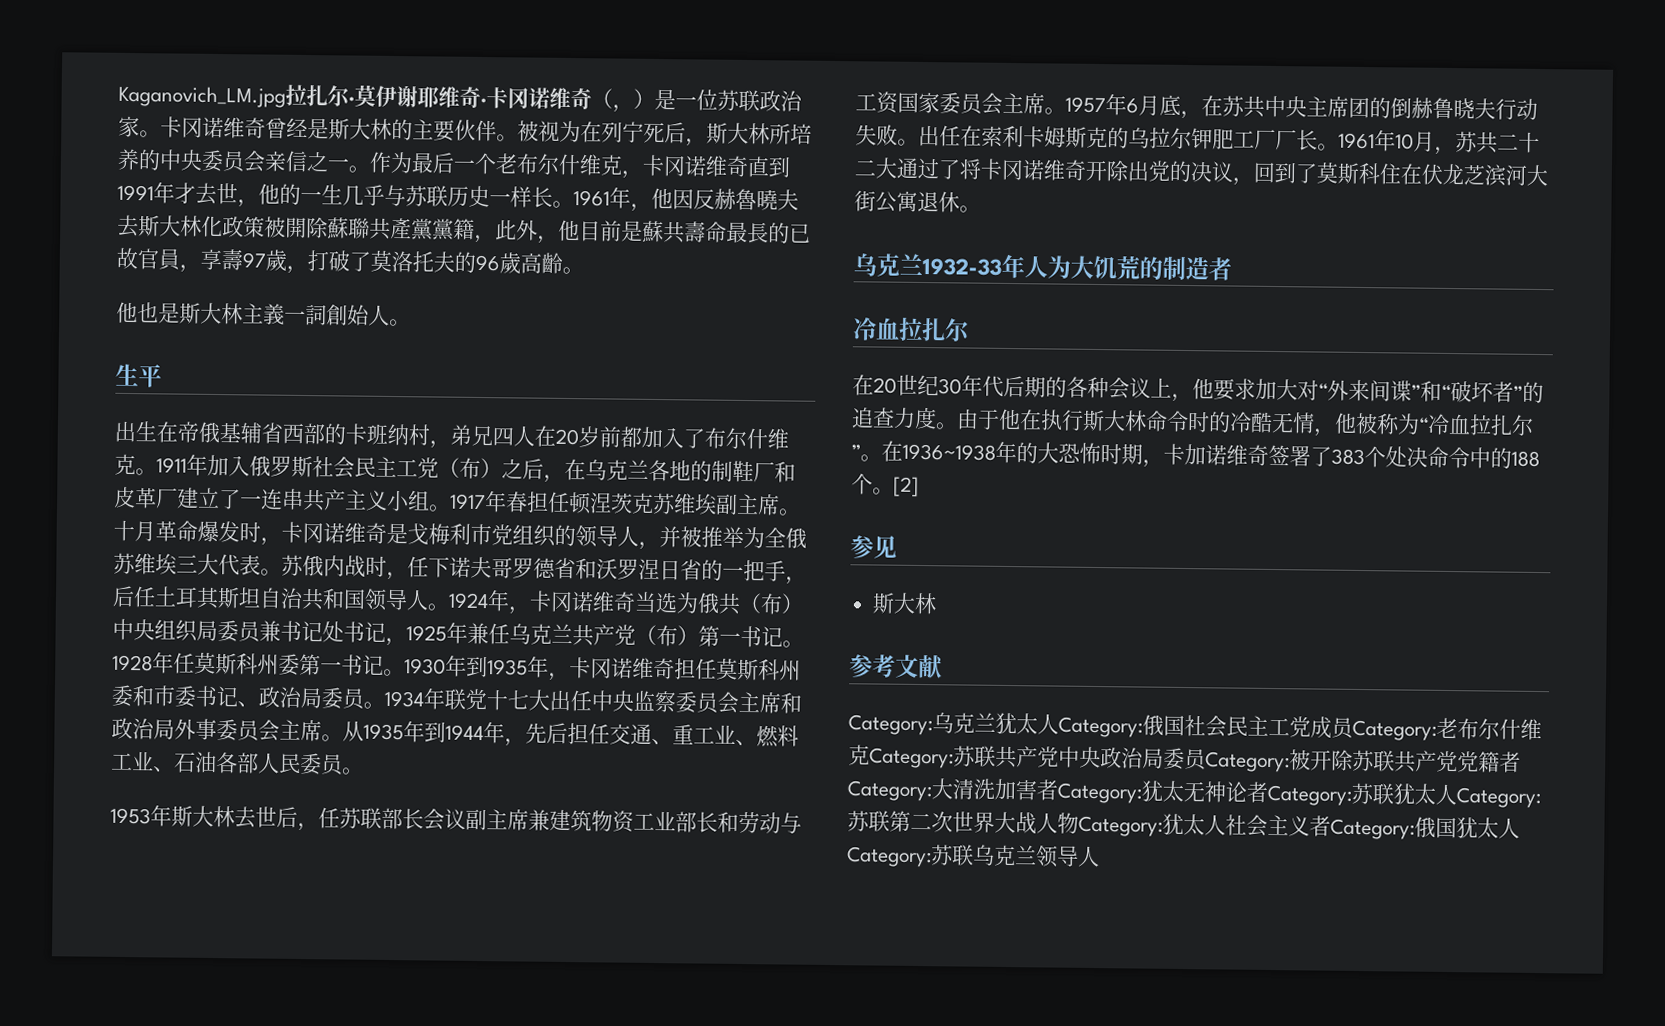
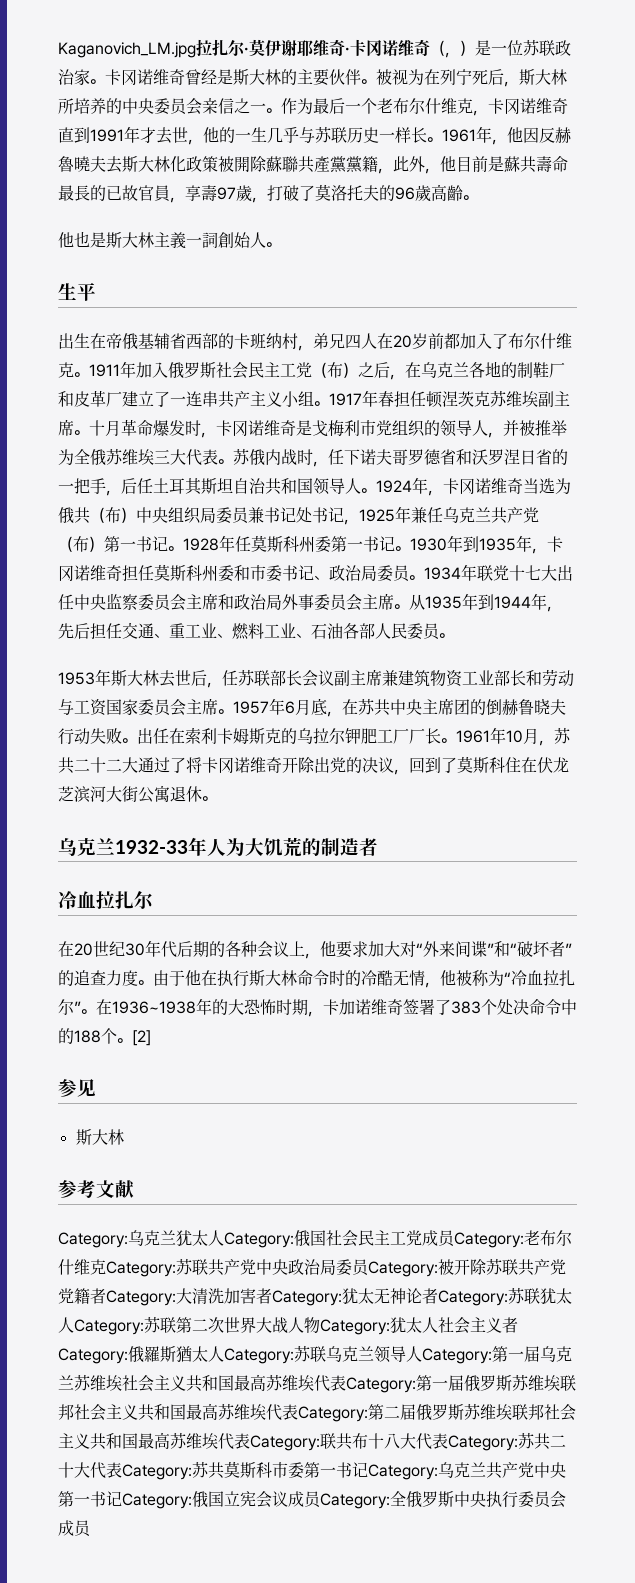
[1435,816,1478,839] 国犹 -> [144,1346,192,1362] 羅斯猶
(1100, 856) none -> [422,1346,572,1364] [58,1374,576,1393] [58,1403,576,1422] [58,1432,566,1451] [58,1461,566,1480] [58,1491,566,1509] [58,1520,91,1537] Category:第一届乌克兰苏维埃社会主义共和国最高苏维埃代表Category:第一届俄罗斯苏维埃联邦社会主义共和国最高苏维埃代表Category:第二届俄罗斯苏维埃联邦社会主义共和国最高苏维埃代表Category:联共布十八大代表Category:苏共二十大代表Category:苏共莫斯科市委第一书记Category:乌克兰共产党中央第一书记Category:俄国立宪会议成员Category:全俄罗斯中央执行委员会成员

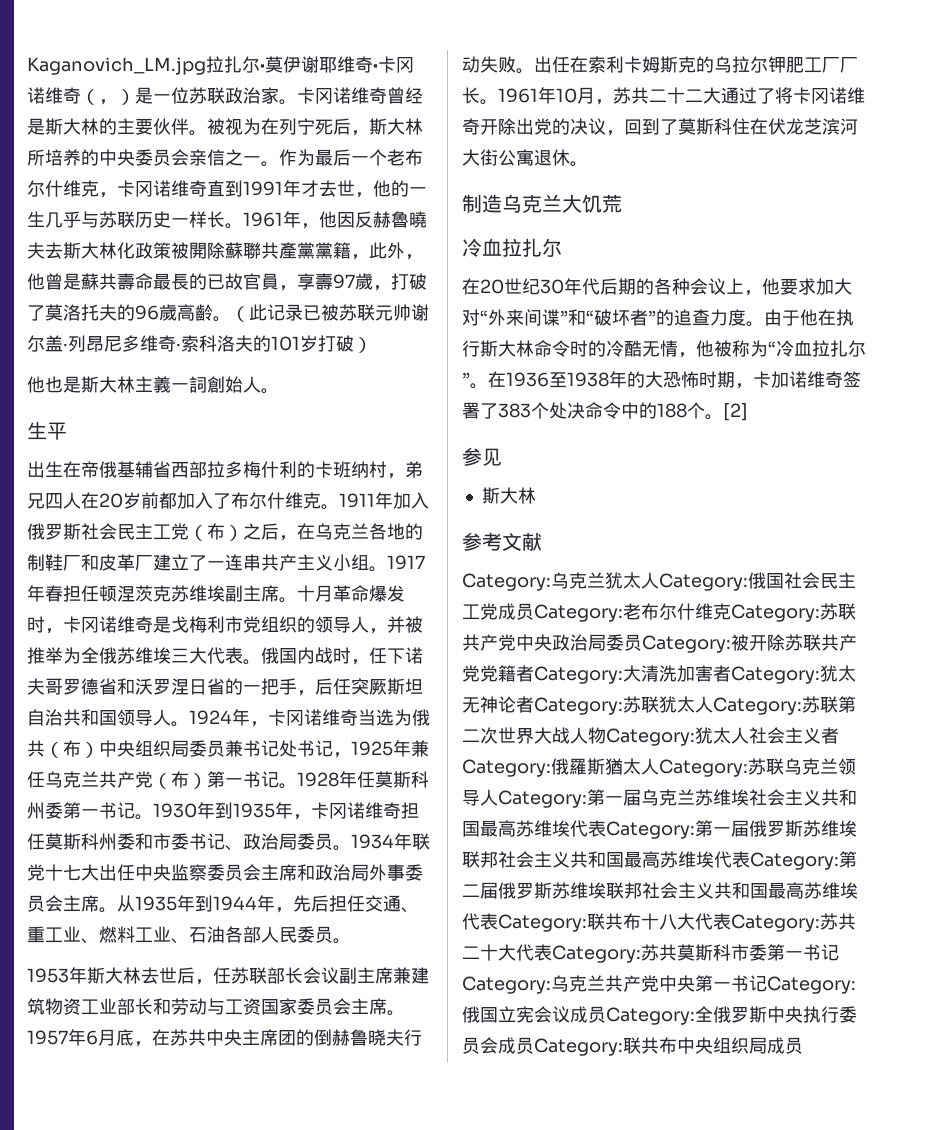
[456,156,488,172] 目前 -> [45,273,63,290] 曾
(478, 197) none -> [231,304,429,322] [27,335,372,353] （此记录已被苏联元帅谢尔盖·列昂尼多维奇·索科洛夫的101岁打破）
(218, 341) none -> [207,461,297,478] 拉多梅什利
[233,448,265,466] 苏俄 -> [261,647,297,664] 俄国
[153,478,202,495] 土耳其 -> [351,678,387,695] 突厥
[58,837,245,856] 乌克兰1932-33年人为 -> [462,194,562,213] 制造乌克兰
[302,838,378,856] 的制造者 -> (622, 203) none
[112,1001,196,1014] 1936~1938 -> [506,372,609,388] 1936至1938
(91, 1528) none -> [534,1037,803,1056] Category:联共布中央组织局成员

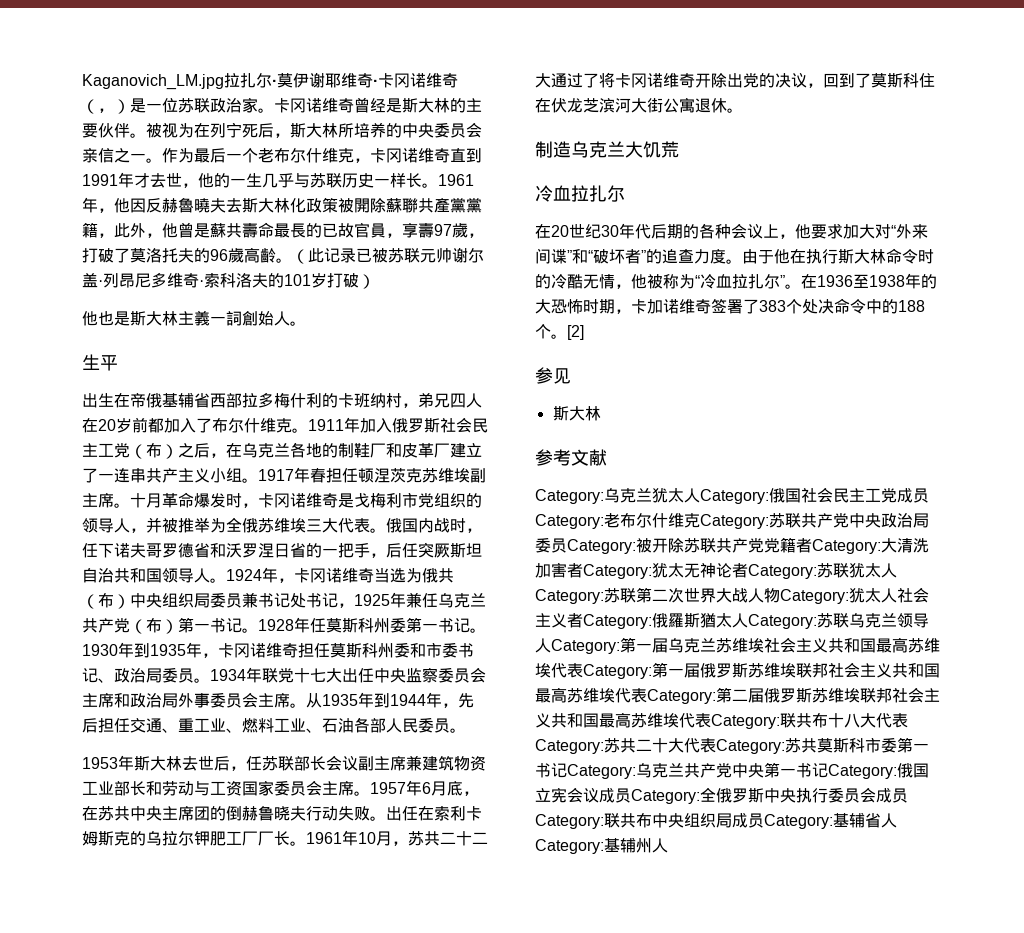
(803, 1045) none -> [764,812,897,829] [535,837,668,854] Category:基辅省人Category:基辅州人

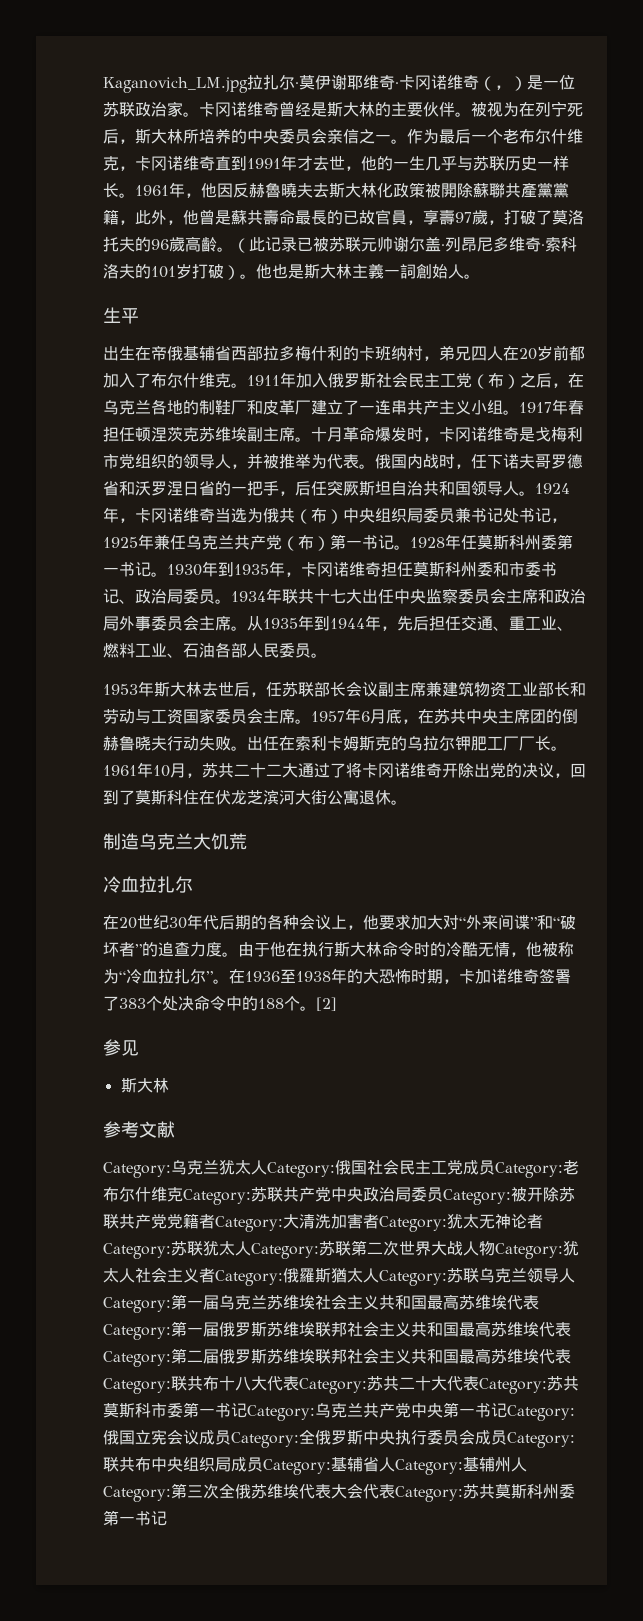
(375, 281) // -> [240,274,256,279] 。
[226,517,338,533] 全俄苏维埃三大 -> (327, 461) none
[278,668,294,683] 党 -> [298,589,314,604] 共
(668, 845) none -> [103,1483,575,1502] [103,1510,167,1526] Category:第三次全俄苏维埃代表大会代表Category:苏共莫斯科州委第一书记

